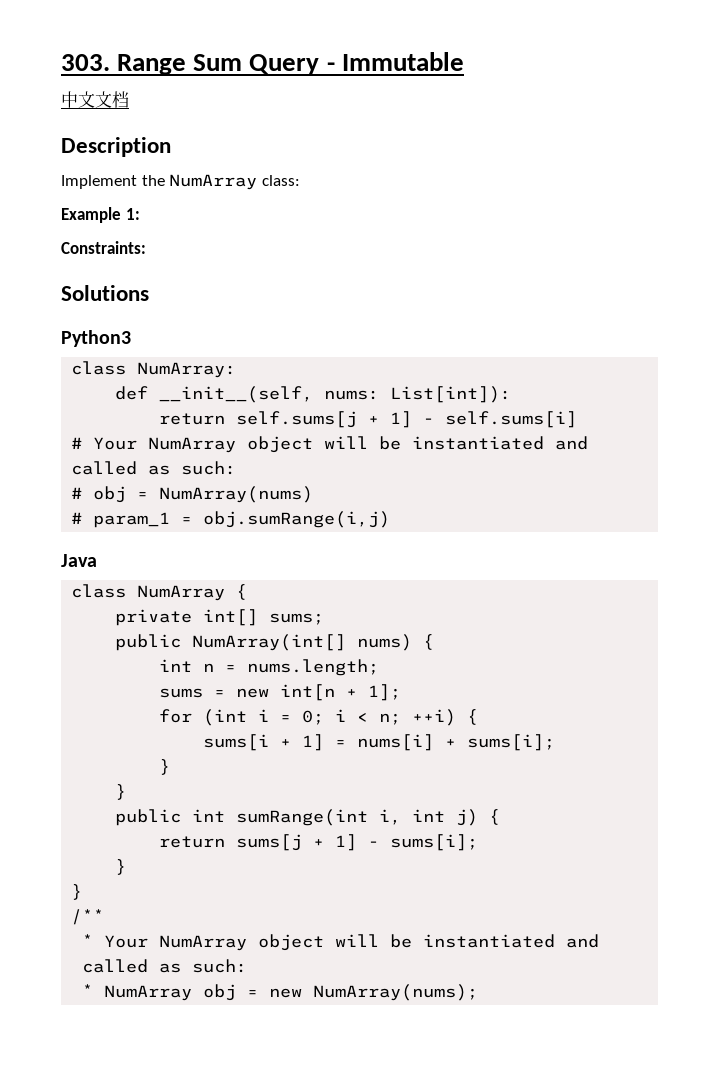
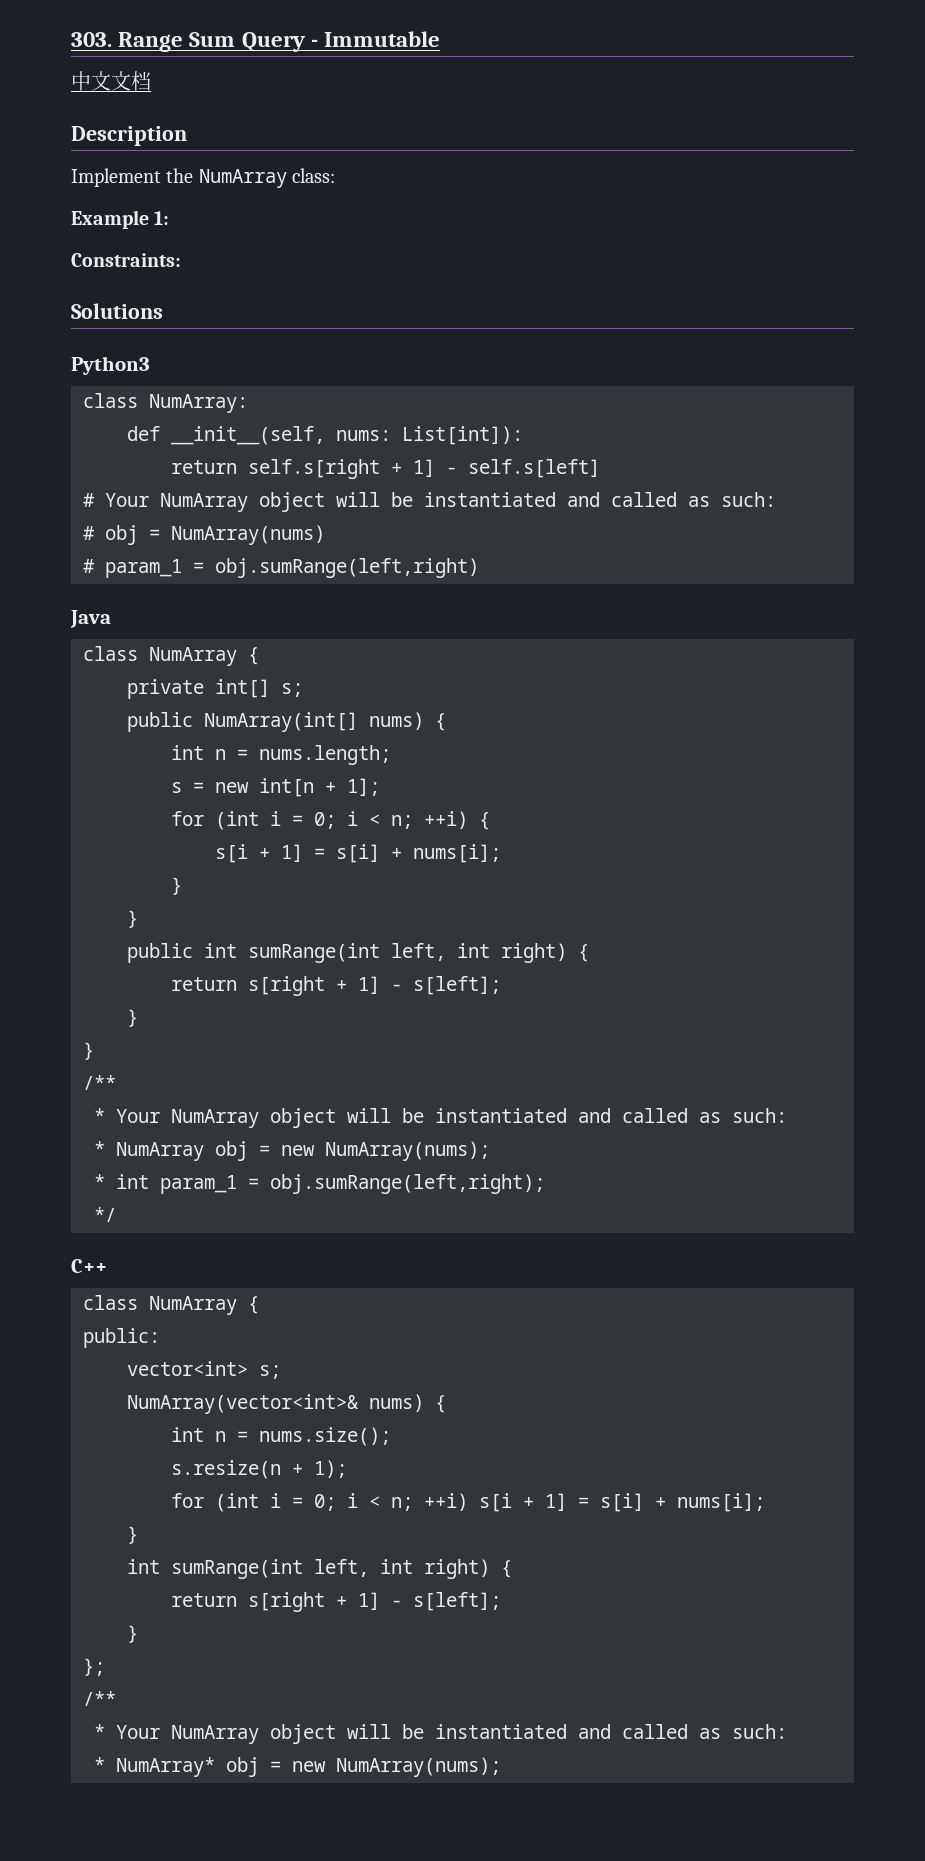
[236,411,578,428] self.sums[j + 1] - self.sums[i] -> [248,459,600,479] self.s[right + 1] - self.s[left]
[203,511,391,528] obj.sumRange(i,j) -> [215,558,479,578] obj.sumRange(left,right)
[269,613,325,625] sums; -> [281,683,303,697] s;
[159,688,204,698] sums -> [171,782,182,793] s
[203,734,556,751] sums[i + 1] = nums[i] + sums[i]; -> [215,844,501,863] s[i + 1] = s[i] + nums[i];
[379,809,501,826] [159,834,479,851] i, int j) { // return sums[j + 1] - sums[i]; -> [391,943,589,963] [171,976,501,996] left, int right) { // return s[right + 1] - s[left];
(479, 992) none -> [94,1174,545,1194] [94,1207,116,1222] [71,1259,107,1273] [83,1295,259,1315] [83,1328,160,1348] [127,1361,281,1379] [127,1394,446,1414] [171,1427,391,1446] [171,1460,347,1479] [171,1493,765,1512] [127,1526,138,1544] [127,1559,512,1579] [171,1592,501,1612] [127,1625,138,1643] [83,1658,105,1676] [83,1691,116,1706] [94,1724,787,1744] [94,1757,501,1777] // * int param_1 = obj.sumRange(left,right); // */ // C++ // class NumArray { // public: // vector<int> s; // NumArray(vector<int>& nums) { // int n = nums.size(); // s.resize(n + 1); // for (int i = 0; i < n; ++i) s[i + 1] = s[i] + nums[i]; // } // int sumRange(int left, int right) { // return s[right + 1] - s[left]; // } // }; // /** // * Your NumArray object will be instantiated and called as such: // * NumArray* obj = new NumArray(nums);

